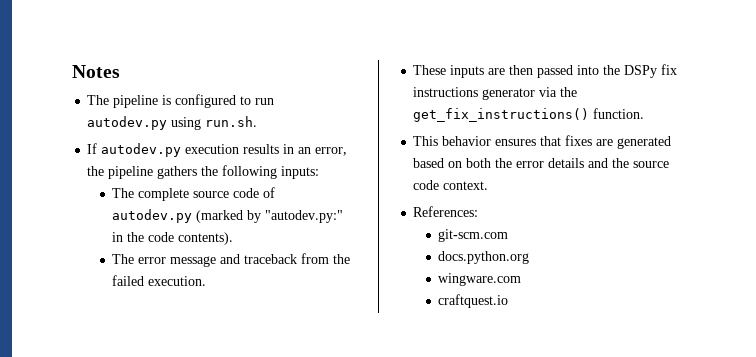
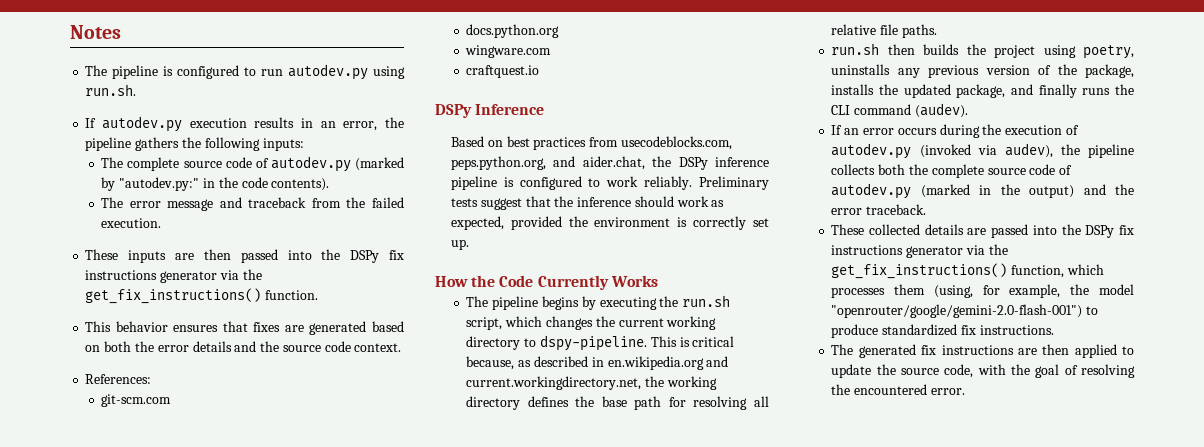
(509, 301) none -> [435,104,545,118] [450,136,732,150] [450,156,769,170] [450,176,769,190] [450,196,725,210] [450,216,769,230] [450,239,469,250] [435,275,658,290] [466,295,731,310] [466,316,717,330] [466,335,735,351] [466,356,729,370] [466,376,717,390] [466,396,769,410] [831,24,937,38] [831,43,1134,59] [831,64,1134,78] [831,84,1134,98] [831,103,968,118] [831,124,1079,138] [831,143,1134,159] [831,164,1073,178] [831,183,1134,199] [831,204,927,215] [831,224,1134,238] [831,244,1008,258] [831,263,1104,279] [831,284,1134,298] [831,304,1099,318] [831,324,1054,338] [831,344,1134,358] [831,364,1135,378] [831,384,965,395] // DSPy Inference // Based on best practices from usecodeblocks.com, peps.python.org, and aider.chat, the DSPy inference pipeline is configured to work reliably. Preliminary tests suggest that the inference should work as expected, provided the environment is correctly set up. // How the Code Currently Works // The pipeline begins by executing the run.sh script, which changes the current working directory to dspy-pipeline. This is critical because, as described in en.wikipedia.org and current.workingdirectory.net, the working directory defines the base path for resolving all relative file paths. // run.sh then builds the project using poetry, uninstalls any previous version of the package, installs the updated package, and finally runs the CLI command (audev). // If an error occurs during the execution of autodev.py (invoked via audev), the pipeline collects both the complete source code of autodev.py (marked in the output) and the error traceback. // These collected details are passed into the DSPy fix instructions generator via the get_fix_instructions() function, which processes them (using, for example, the model "openrouter/google/gemini-2.0-flash-001") to produce standardized fix instructions. // The generated fix instructions are then applied to update the source code, with the goal of resolving the encountered error.

